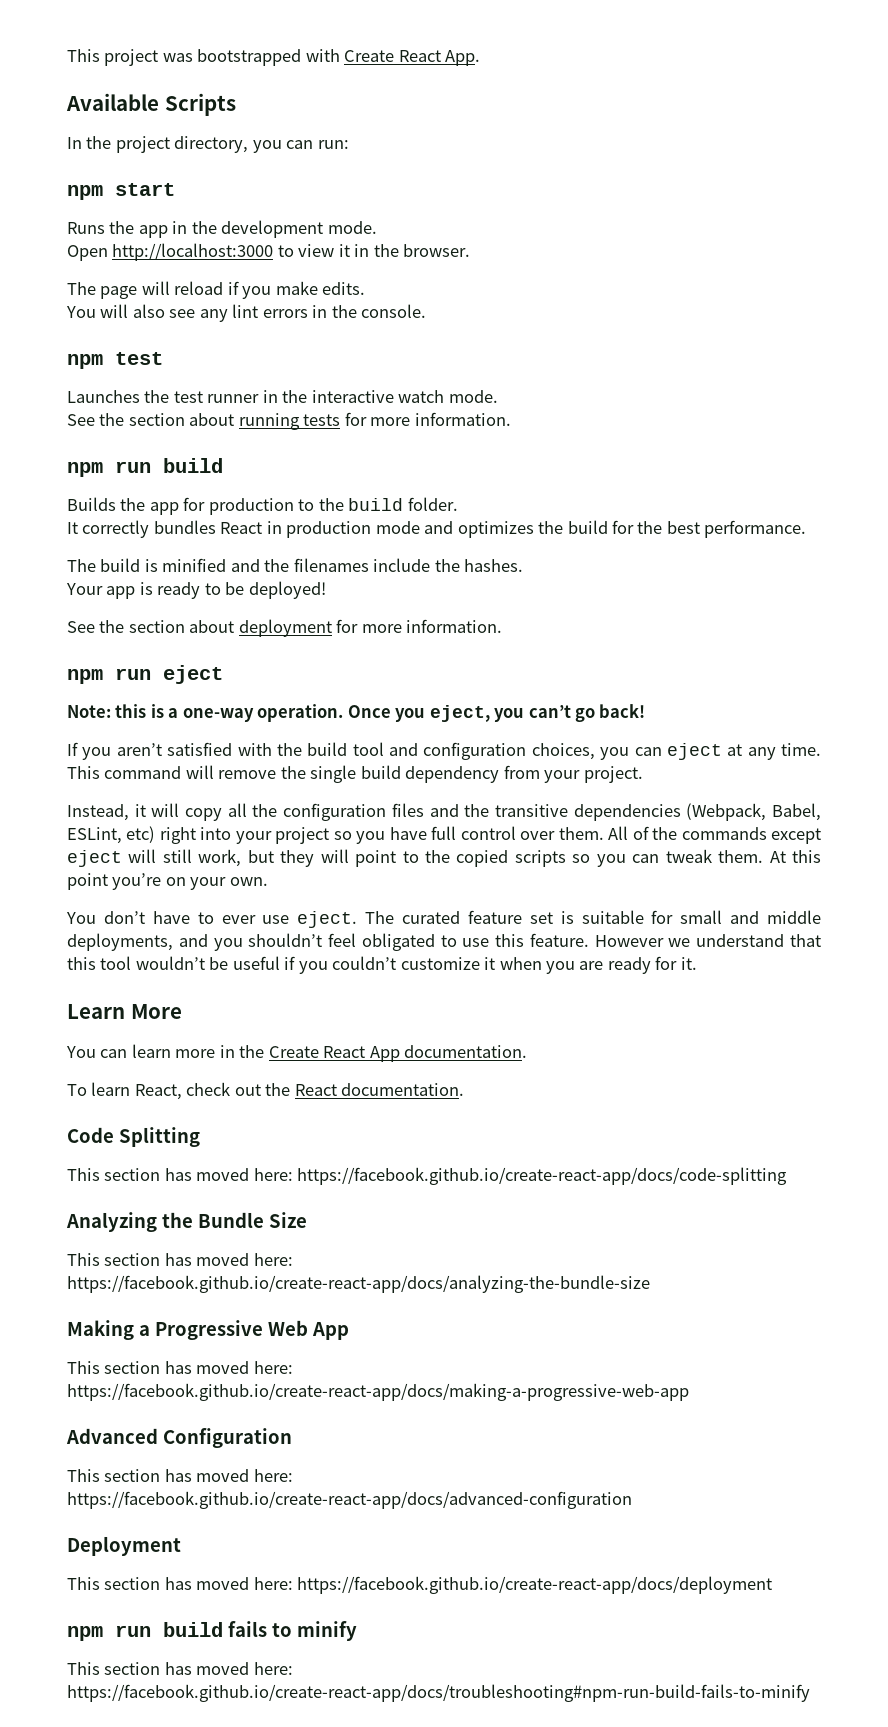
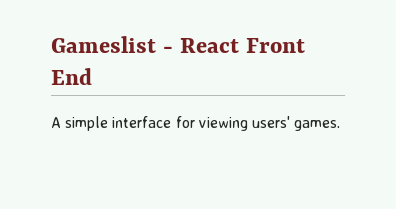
[67,49,481,66] [66,93,236,116] [67,136,349,153] [67,183,175,200] [67,220,377,238] [67,243,471,261] [67,281,366,299] [66,304,427,322] [67,352,163,369] [67,390,498,403] [67,412,511,430] [67,458,223,477] [67,497,458,515] [67,520,807,538] [67,558,524,572] [66,581,326,599] [67,619,503,637] [67,665,223,684] [67,704,646,722] [67,742,821,760] [67,765,643,783] [67,803,821,821] [67,826,822,844] [67,849,822,867] [67,873,268,890] [66,910,821,928] [67,933,821,951] [67,956,697,974] [67,1004,182,1019] [66,1044,528,1062] [67,1082,465,1100] [67,1127,200,1147] [67,1167,788,1185] [66,1212,307,1232] [67,1253,293,1266] [67,1275,650,1293] [67,1320,349,1340] [67,1361,293,1374] [67,1383,689,1401] [66,1428,292,1448] [67,1469,293,1482] [67,1491,632,1509] [67,1536,181,1556] [67,1576,773,1594] [67,1621,357,1641] [67,1662,293,1675] [67,1684,810,1702] This project was bootstrapped with Create React App. // Available Scripts // In the project directory, you can run: // npm start // Runs the app in the development mode. // Open http://localhost:3000 to view it in the browser. // The page will reload if you make edits. // You will also see any lint errors in the console. // npm test // Launches the test runner in the interactive watch mode. // See the section about running tests for more information. // npm run build // Builds the app for production to the build folder. // It correctly bundles React in production mode and optimizes the build for the best performance. // The build is minified and the filenames include the hashes. // Your app is ready to be deployed! // See the section about deployment for more information. // npm run eject // Note: this is a one-way operation. Once you eject, you can’t go back! // If you aren’t satisfied with the build tool and configuration choices, you can eject at any time. This command will remove the single build dependency from your project. // Instead, it will copy all the configuration files and the transitive dependencies (Webpack, Babel, ESLint, etc) right into your project so you have full control over them. All of the commands except eject will still work, but they will point to the copied scripts so you can tweak them. At this point you’re on your own. // You don’t have to ever use eject. The curated feature set is suitable for small and middle deployments, and you shouldn’t feel obligated to use this feature. However we understand that this tool wouldn’t be useful if you couldn’t customize it when you are ready for it. // Learn More // You can learn more in the Create React App documentation. // To learn React, check out the React documentation. // Code Splitting // This section has moved here: https://facebook.github.io/create-react-app/docs/code-splitting // Analyzing the Bundle Size // This section has moved here: https://facebook.github.io/create-react-app/docs/analyzing-the-bundle-size // Making a Progressive Web App // This section has moved here: https://facebook.github.io/create-react-app/docs/making-a-progressive-web-app // Advanced Configuration // This section has moved here: https://facebook.github.io/create-react-app/docs/advanced-configuration // Deployment // This section has moved here: https://facebook.github.io/create-react-app/docs/deployment // npm run build fails to minify // This section has moved here: https://facebook.github.io/create-react-app/docs/troubleshooting#npm-run-build-fails-to-minify -> [51,36,306,53] [51,68,92,85] [51,116,341,131] Gameslist - React Front End // A simple interface for viewing users' games.

